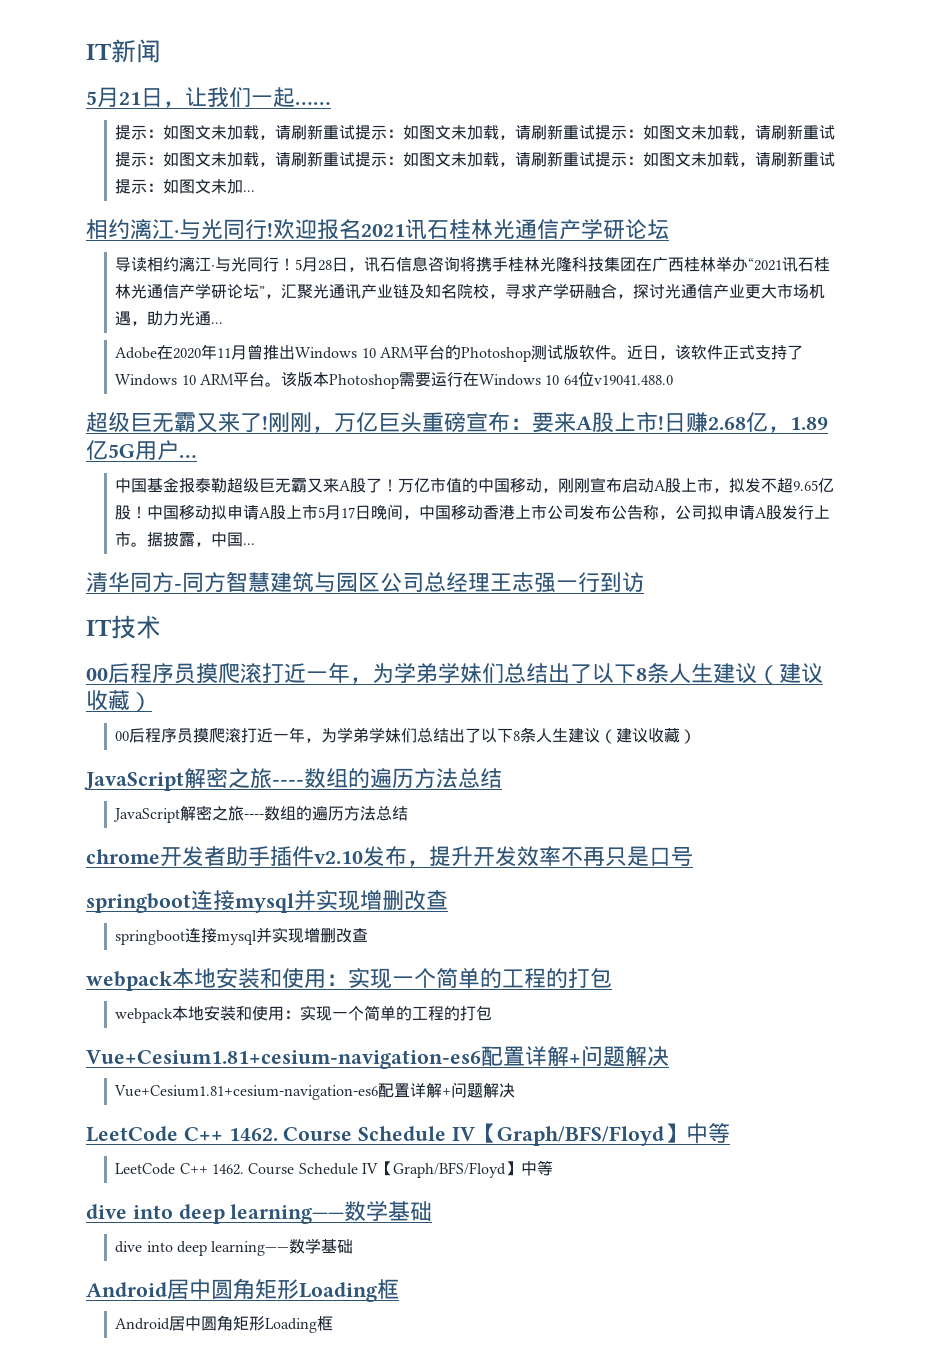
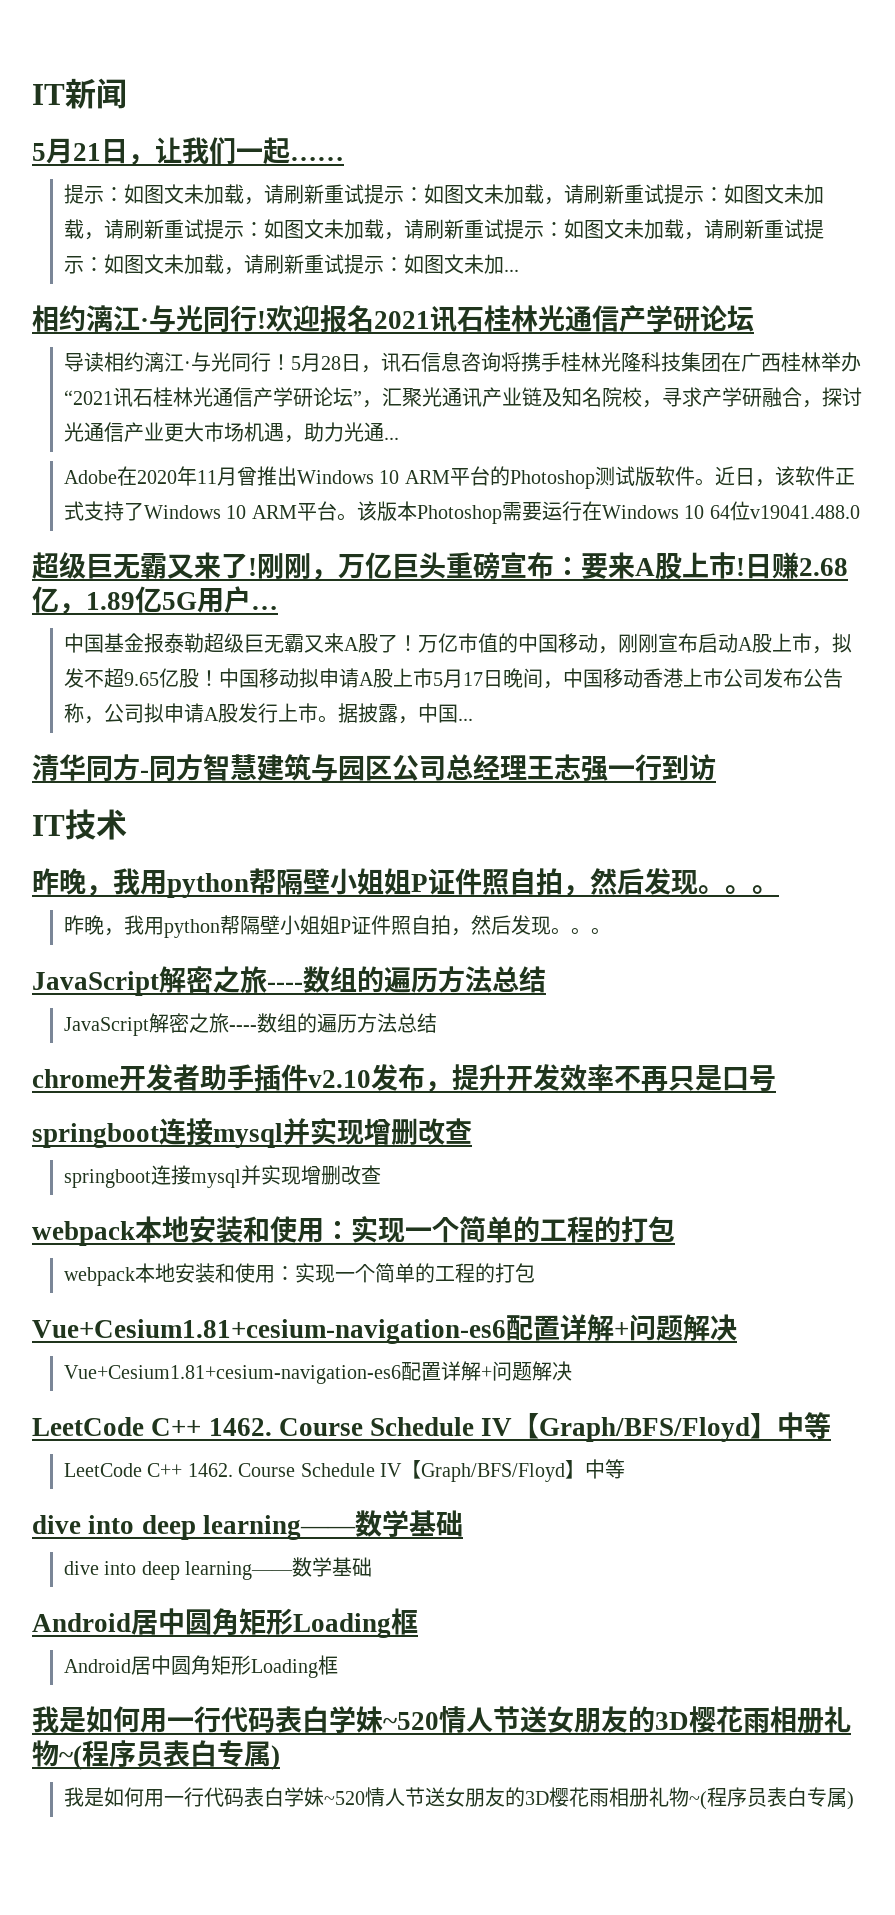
[86,662,823,685] [86,690,152,712] [115,727,697,744] 00后程序员摸爬滚打近一年，为学弟学妹们总结出了以下8条人生建议（建议收藏） // 00后程序员摸爬滚打近一年，为学弟学妹们总结出了以下8条人生建议（建议收藏） -> [32,868,779,898] [63,915,611,938] 昨晚，我用python帮隔壁小姐姐P证件照自拍，然后发现。。。 // 昨晚，我用python帮隔壁小姐姐P证件照自拍，然后发现。。。
(334, 1323) none -> [32,1706,851,1734] [32,1740,280,1770] [63,1787,854,1810] // 我是如何用一行代码表白学妹~520情人节送女朋友的3D樱花雨相册礼物~(程序员表白专属) // 我是如何用一行代码表白学妹~520情人节送女朋友的3D樱花雨相册礼物~(程序员表白专属)

